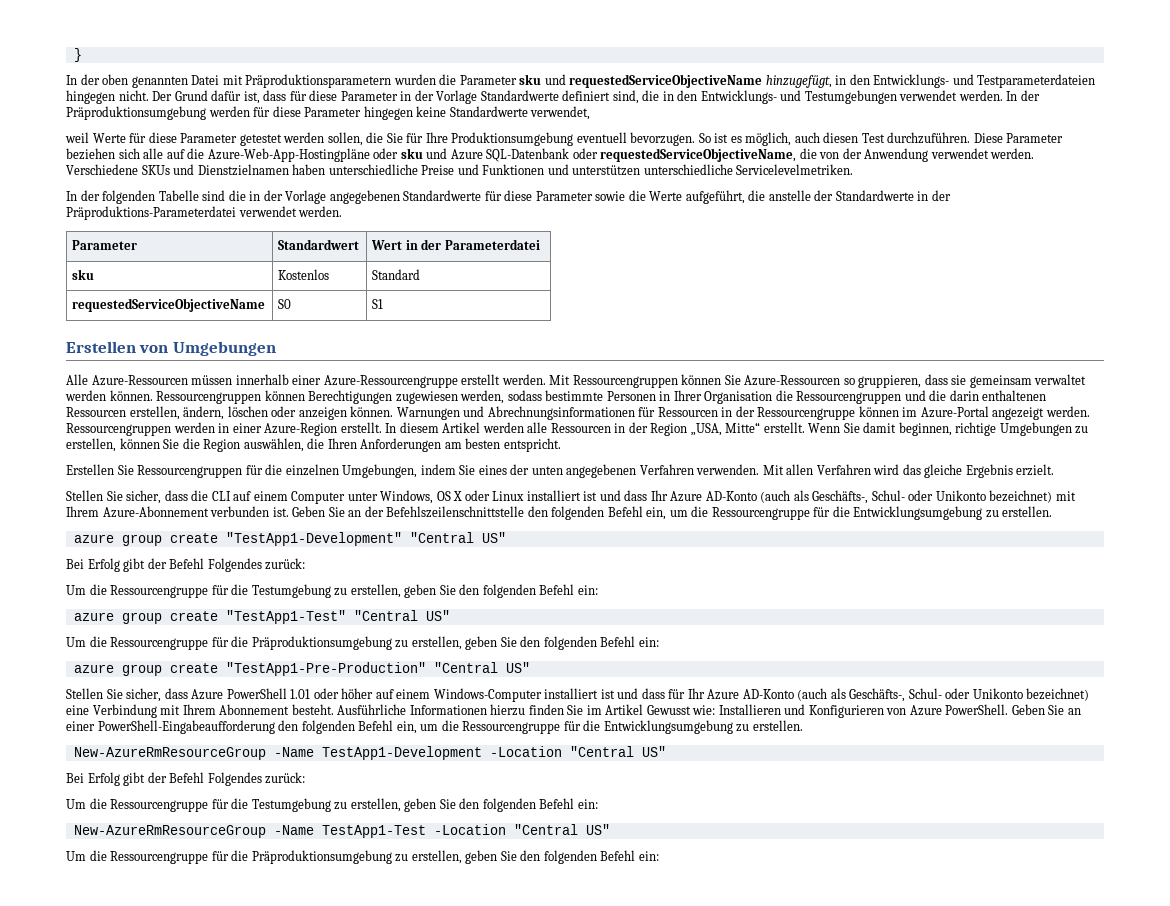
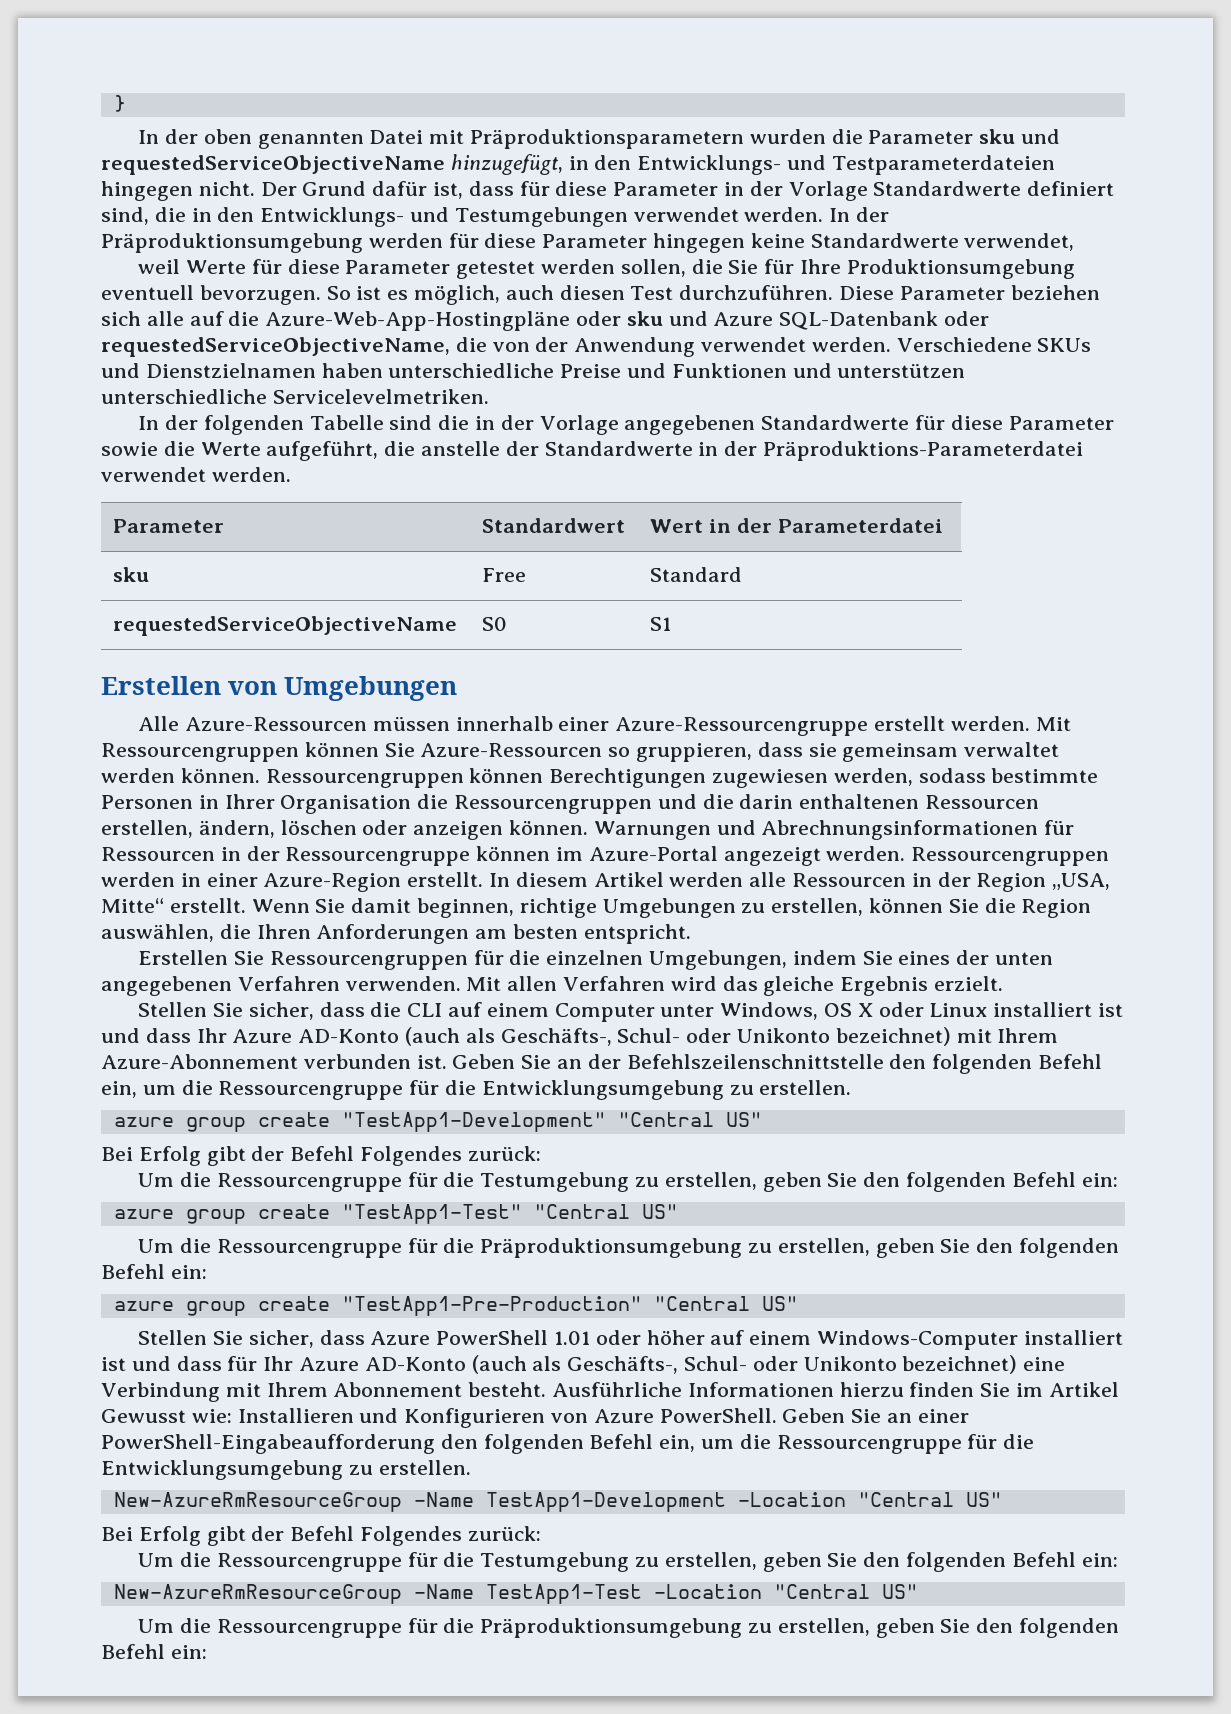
[278,269,330,280] Kostenlos -> [482,568,527,582] Free

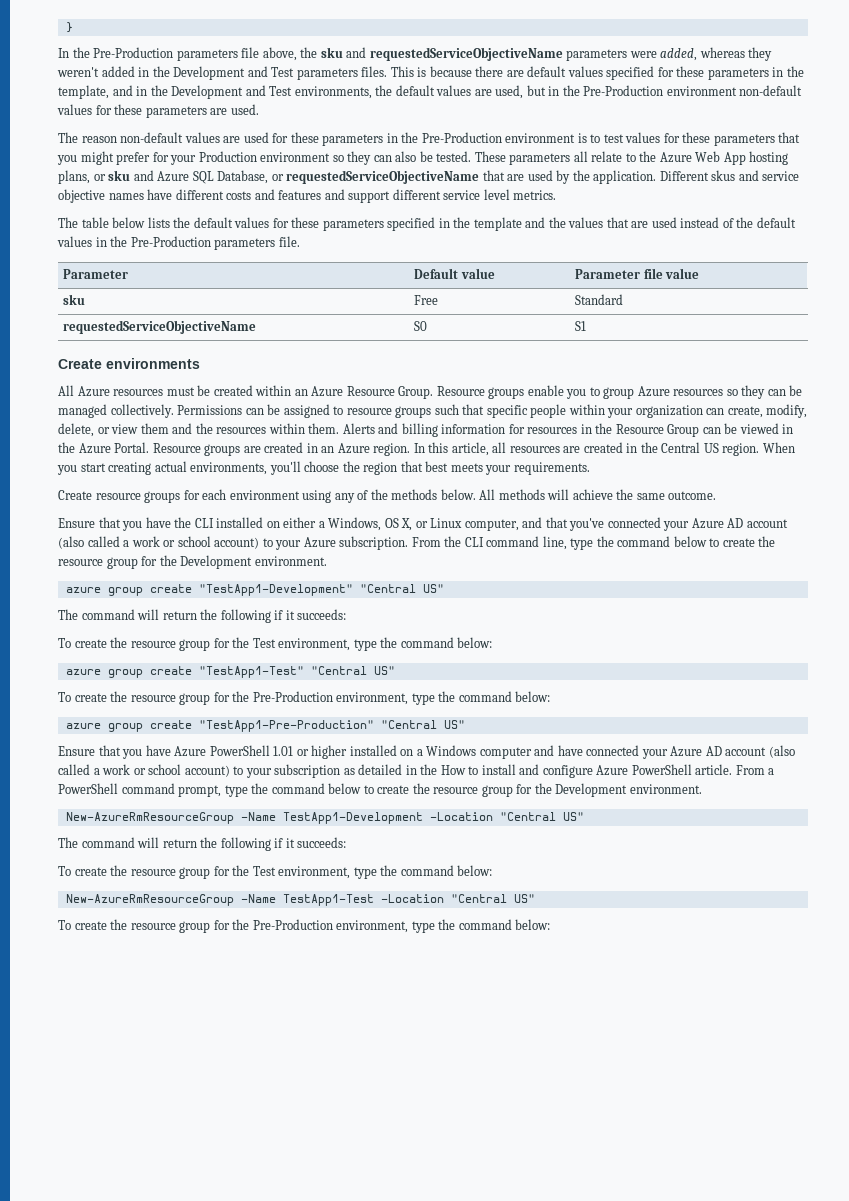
[164,129,1060,149] [101,154,1055,175] [101,181,1115,201] [101,207,890,227] [101,233,1075,253] [138,259,1075,279] [101,285,1100,305] [101,311,990,331] [101,337,1092,357] [101,363,966,378] [101,389,489,404] [138,415,1114,435] [101,441,1084,461] [101,467,291,482] [113,519,225,533] [482,518,626,533] [650,518,943,533] der oben genannten Datei mit Präproduktionsparametern wurden die Parameter sku und requestedServiceObjectiveName hinzugefügt, in den Entwicklungs- und Testparameterdateien hingegen nicht. Der Grund dafür ist, dass für diese Parameter in der Vorlage Standardwerte definiert sind, die in den Entwicklungs- und Testumgebungen verwendet werden. In der Präproduktionsumgebung werden für diese Parameter hingegen keine Standardwerte verwendet, // weil Werte für diese Parameter getestet werden sollen, die Sie für Ihre Produktionsumgebung eventuell bevorzugen. So ist es möglich, auch diesen Test durchzuführen. Diese Parameter beziehen sich alle auf die Azure-Web-App-Hostingpläne oder sku und Azure SQL-Datenbank oder requestedServiceObjectiveName, die von der Anwendung verwendet werden. Verschiedene SKUs und Dienstzielnamen haben unterschiedliche Preise und Funktionen und unterstützen unterschiedliche Servicelevelmetriken. // In der folgenden Tabelle sind die in der Vorlage angegebenen Standardwerte für diese Parameter sowie die Werte aufgeführt, die anstelle der Standardwerte in der Präproduktions-Parameterdatei verwendet werden. // Parameter | Standardwert | Wert in der Parameterdatei -> [72,47,773,61] [57,66,804,80] [58,85,803,99] [57,104,259,118] [58,132,801,146] [57,151,789,165] [58,170,800,184] [58,189,557,203] [58,217,796,231] [57,236,300,250] [63,269,129,279] [414,268,495,279] [575,268,700,279] the Pre-Production parameters file above, the sku and requestedServiceObjectiveName parameters were added, whereas they weren't added in the Development and Test parameters files. This is because there are default values specified for these parameters in the template, and in the Development and Test environments, the default values are used, but in the Pre-Production environment non-default values for these parameters are used. // The reason non-default values are used for these parameters in the Pre-Production environment is to test values for these parameters that you might prefer for your Production environment so they can also be tested. These parameters all relate to the Azure Web App hosting plans, or sku and Azure SQL Database, or requestedServiceObjectiveName that are used by the application. Different skus and service objective names have different costs and features and support different service level metrics. // The table below lists the default values for these parameters specified in the template and the values that are used instead of the default values in the Pre-Production parameters file. // Parameter | Default value | Parameter file value
[101,676,458,701] [138,716,1071,736] [101,742,1060,762] [101,768,1099,788] [101,794,1040,814] [101,820,1075,840] [101,846,1110,866] [101,872,1111,892] [101,898,1092,918] [101,924,691,944] [138,950,1053,970] [101,976,1004,996] [138,1002,1124,1022] [101,1027,1059,1046] [101,1054,1103,1074] [101,1080,852,1100] Erstellen von Umgebungen // Alle Azure-Ressourcen müssen innerhalb einer Azure-Ressourcengruppe erstellt werden. Mit Ressourcengruppen können Sie Azure-Ressourcen so gruppieren, dass sie gemeinsam verwaltet werden können. Ressourcengruppen können Berechtigungen zugewiesen werden, sodass bestimmte Personen in Ihrer Organisation die Ressourcengruppen und die darin enthaltenen Ressourcen erstellen, ändern, löschen oder anzeigen können. Warnungen und Abrechnungsinformationen für Ressourcen in der Ressourcengruppe können im Azure-Portal angezeigt werden. Ressourcengruppen werden in einer Azure-Region erstellt. In diesem Artikel werden alle Ressourcen in der Region „USA, Mitte“ erstellt. Wenn Sie damit beginnen, richtige Umgebungen zu erstellen, können Sie die Region auswählen, die Ihren Anforderungen am besten entspricht. // Erstellen Sie Ressourcengruppen für die einzelnen Umgebungen, indem Sie eines der unten angegebenen Verfahren verwenden. Mit allen Verfahren wird das gleiche Ergebnis erzielt. // Stellen Sie sicher, dass die CLI auf einem Computer unter Windows, OS X oder Linux installiert ist und dass Ihr Azure AD-Konto (auch als Geschäfts-, Schul- oder Unikonto bezeichnet) mit Ihrem Azure-Abonnement verbunden ist. Geben Sie an der Befehlszeilenschnittstelle den folgenden Befehl ein, um die Ressourcengruppe für die Entwicklungsumgebung zu erstellen. -> [58,358,200,369] [58,385,803,399] [58,404,808,418] [58,423,794,437] [58,442,795,456] [57,461,590,475] [58,489,717,503] [58,517,788,531] [58,536,776,550] [58,555,327,569] Create environments // All Azure resources must be created within an Azure Resource Group. Resource groups enable you to group Azure resources so they can be managed collectively. Permissions can be assigned to resource groups such that specific people within your organization can create, modify, delete, or view them and the resources within them. Alerts and billing information for resources in the Resource Group can be viewed in the Azure Portal. Resource groups are created in an Azure region. In this article, all resources are created in the Central US region. When you start creating actual environments, you'll choose the region that best meets your requirements. // Create resource groups for each environment using any of the methods below. All methods will achieve the same outcome. // Ensure that you have the CLI installed on either a Windows, OS X, or Linux computer, and that you've connected your Azure AD account (also called a work or school account) to your Azure subscription. From the CLI command line, type the command below to create the resource group for the Development environment.
[101,1146,541,1166] [138,1172,1118,1192] Bei Erfolg gibt der Befehl Folgendes zurück: // Um die Ressourcengruppe für die Testumgebung zu erstellen, geben Sie den folgenden Befehl ein: -> [58,609,347,623] [58,637,493,651] The command will return the following if it succeeds: // To create the resource group for the Test environment, type the command below:
[138,1238,1119,1258] [101,1264,207,1279] Um die Ressourcengruppe für die Präproduktionsumgebung zu erstellen, geben Sie den folgenden Befehl ein: -> [58,691,551,705] To create the resource group for the Pre-Production environment, type the command below:
[138,1330,1123,1350] [101,1355,1066,1374] [101,1382,1119,1402] [101,1408,969,1428] [101,1434,1035,1454] [101,1460,471,1480] Stellen Sie sicher, dass Azure PowerShell 1.01 oder höher auf einem Windows-Computer installiert ist und dass für Ihr Azure AD-Konto (auch als Geschäfts-, Schul- oder Unikonto bezeichnet) eine Verbindung mit Ihrem Abonnement besteht. Ausführliche Informationen hierzu finden Sie im Artikel Gewusst wie: Installieren und Konfigurieren von Azure PowerShell. Geben Sie an einer PowerShell-Eingabeaufforderung den folgenden Befehl ein, um die Ressourcengruppe für die Entwicklungsumgebung zu erstellen. -> [58,745,795,759] [58,764,775,778] [58,783,702,797] Ensure that you have Azure PowerShell 1.01 or higher installed on a Windows computer and have connected your Azure AD account (also called a work or school account) to your subscription as detailed in the How to install and configure Azure PowerShell article. From a PowerShell command prompt, type the command below to create the resource group for the Development environment.
[101,1526,541,1546] [138,1552,1118,1572] Bei Erfolg gibt der Befehl Folgendes zurück: // Um die Ressourcengruppe für die Testumgebung zu erstellen, geben Sie den folgenden Befehl ein: -> [58,837,347,851] [58,865,493,879] The command will return the following if it succeeds: // To create the resource group for the Test environment, type the command below:
[138,1618,1119,1638] [101,1644,207,1659] Um die Ressourcengruppe für die Präproduktionsumgebung zu erstellen, geben Sie den folgenden Befehl ein: -> [58,919,551,933] To create the resource group for the Pre-Production environment, type the command below:

